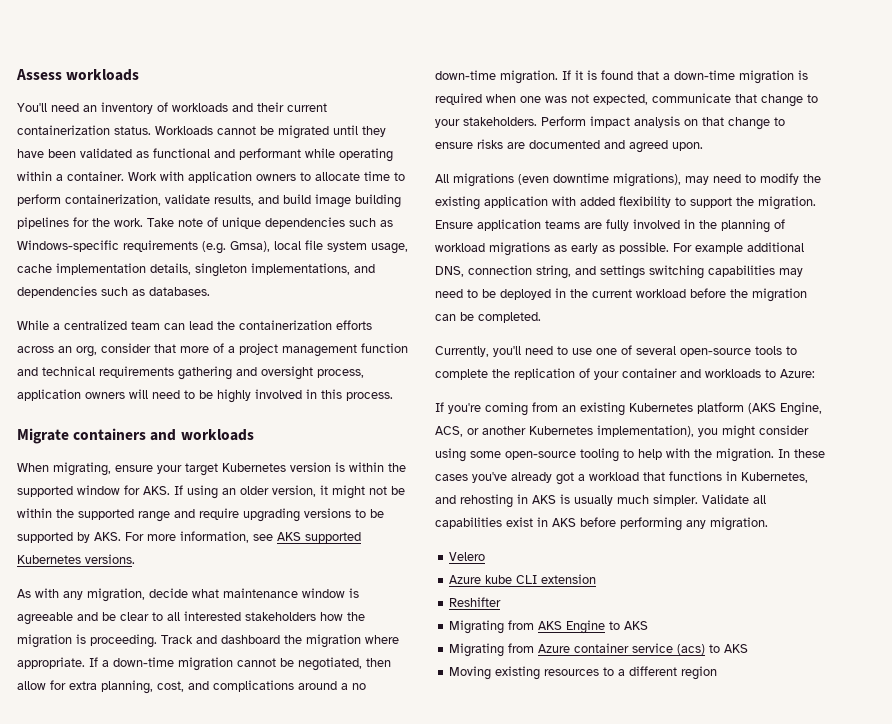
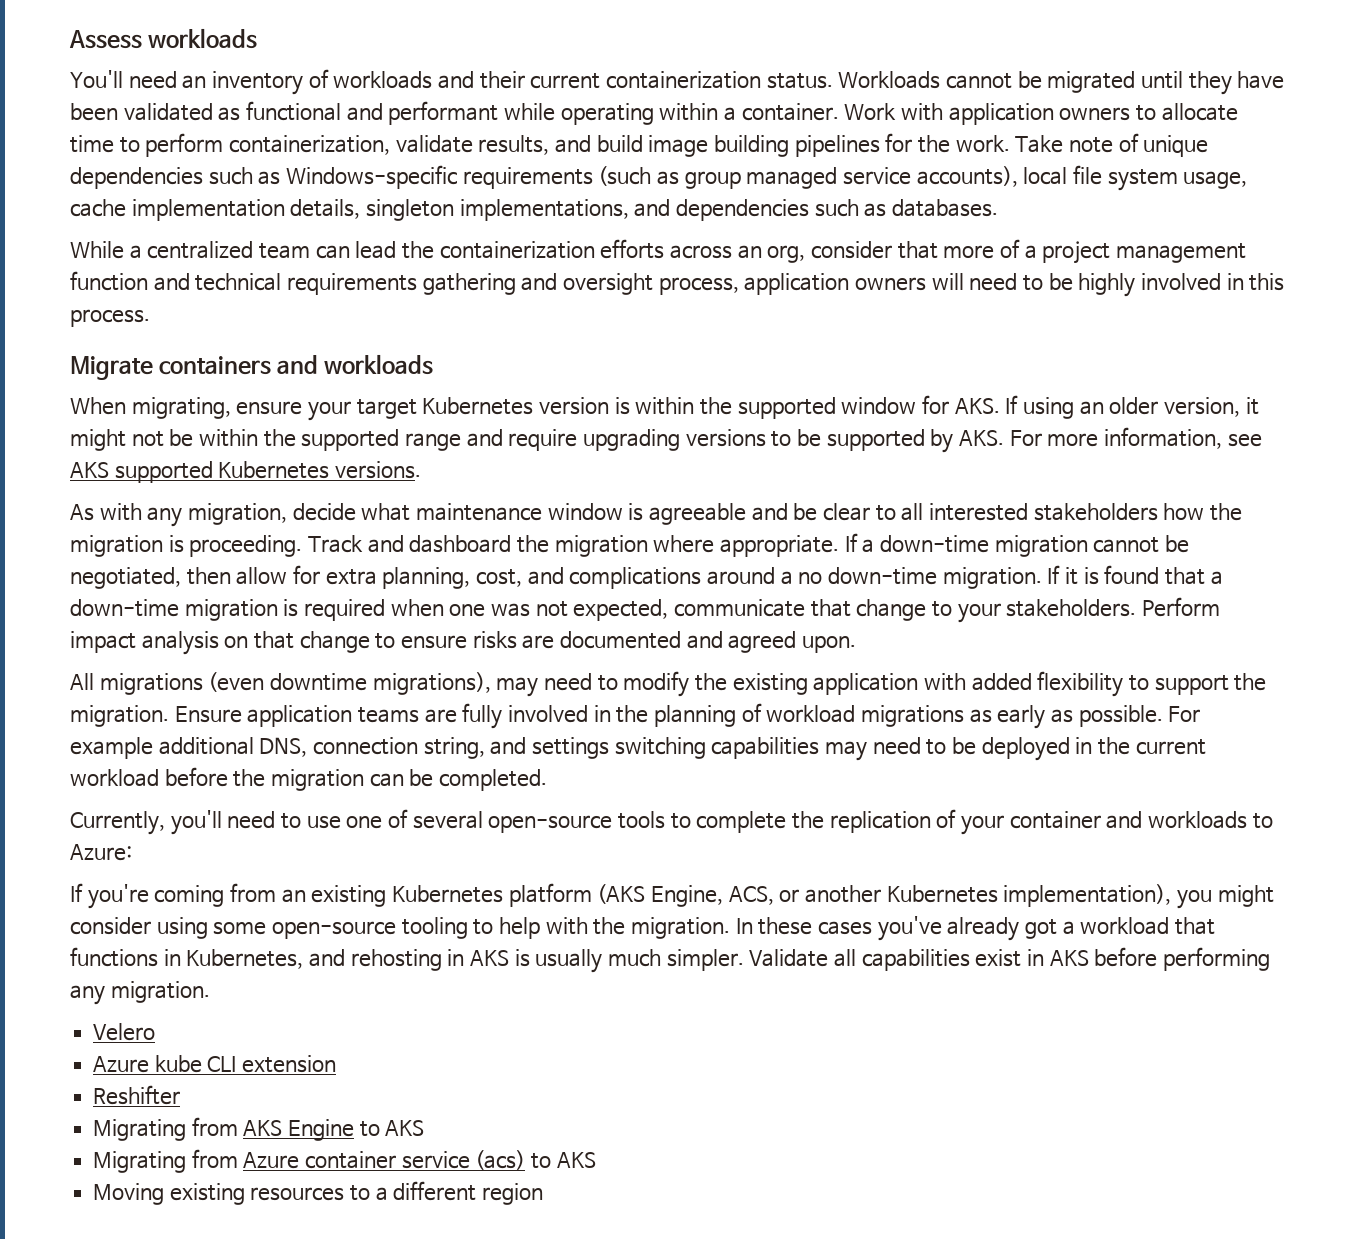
[202,241,270,254] (e.g. Gmsa), -> [598,166,1018,189] (such as group managed service accounts),

